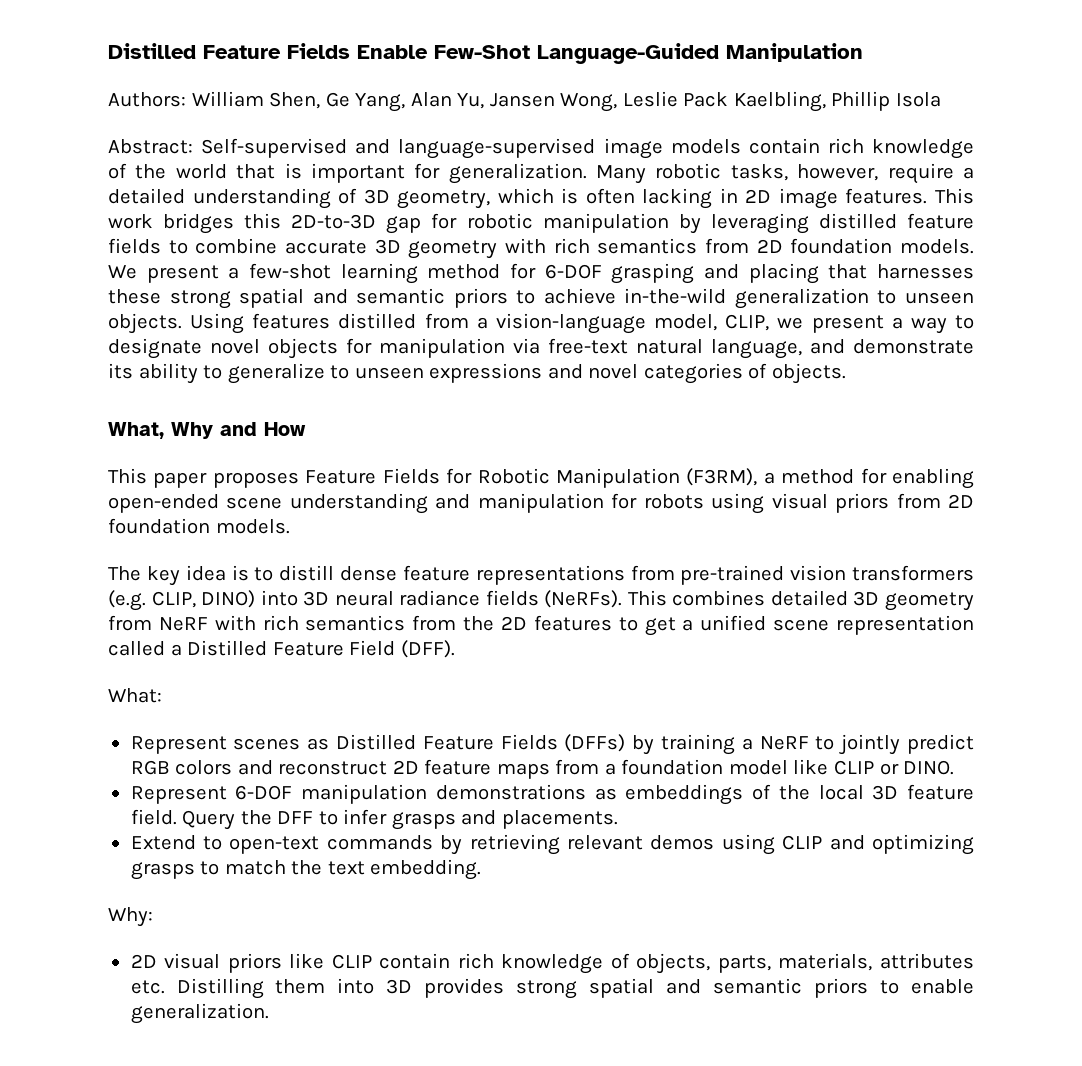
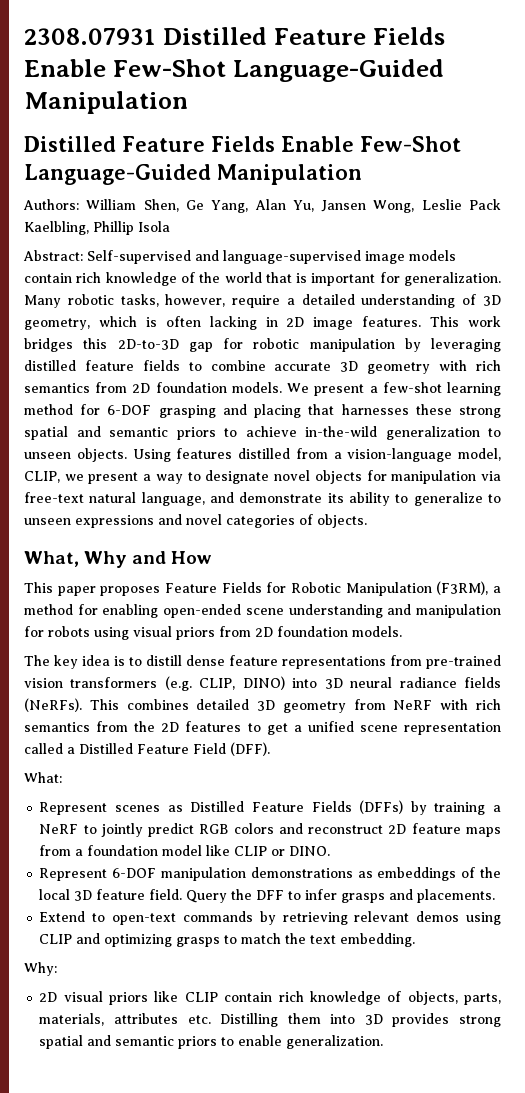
(108, 51) none -> [24,27,445,45] [24,59,444,82] [24,91,188,114] 2308.07931 Distilled Feature Fields Enable Few-Shot Language-Guided Manipulation //

